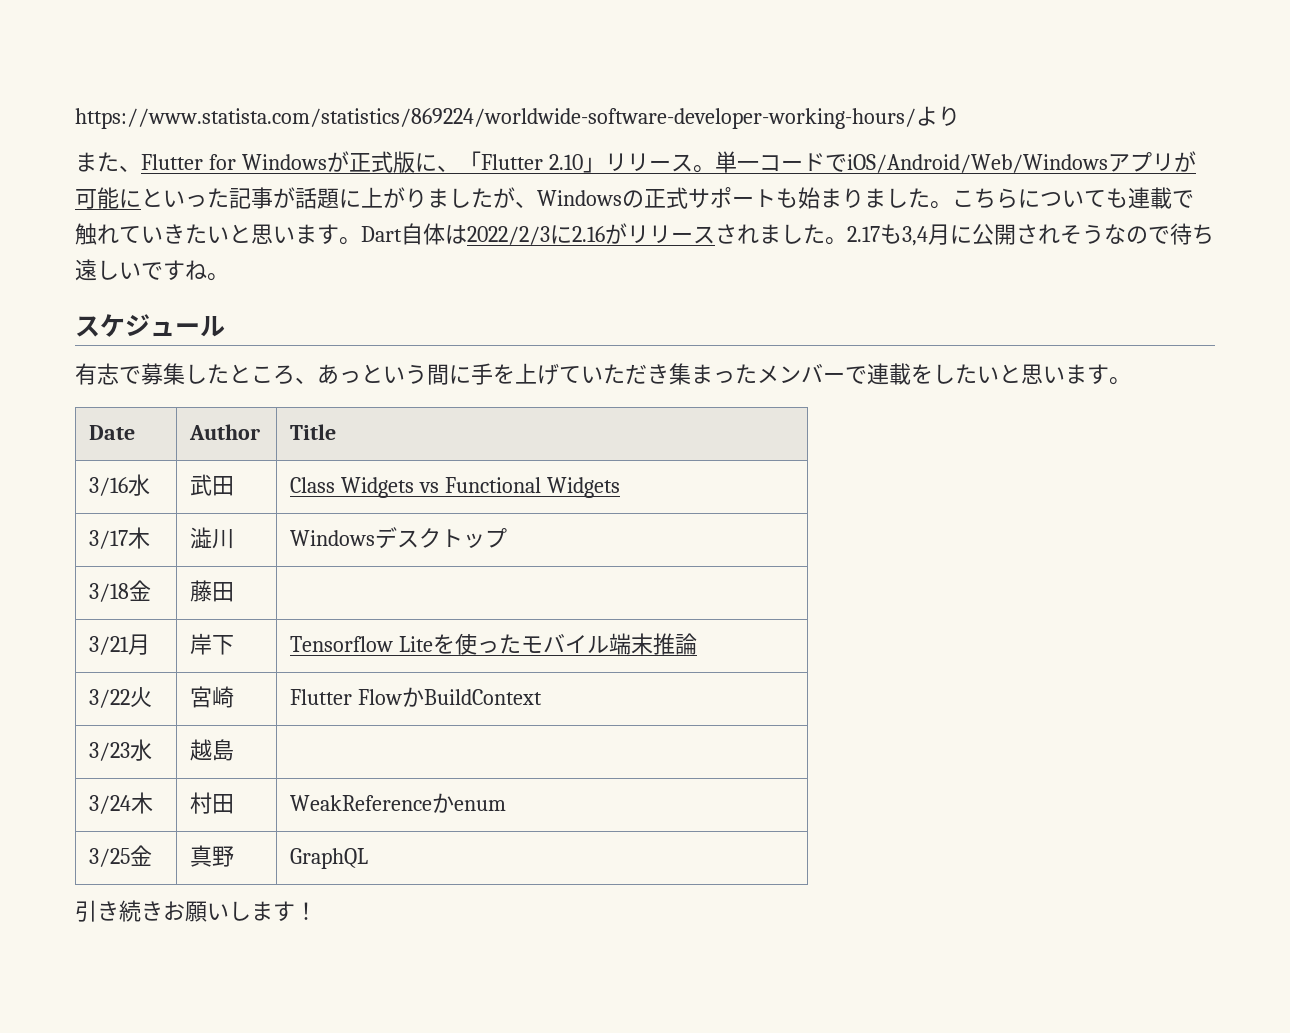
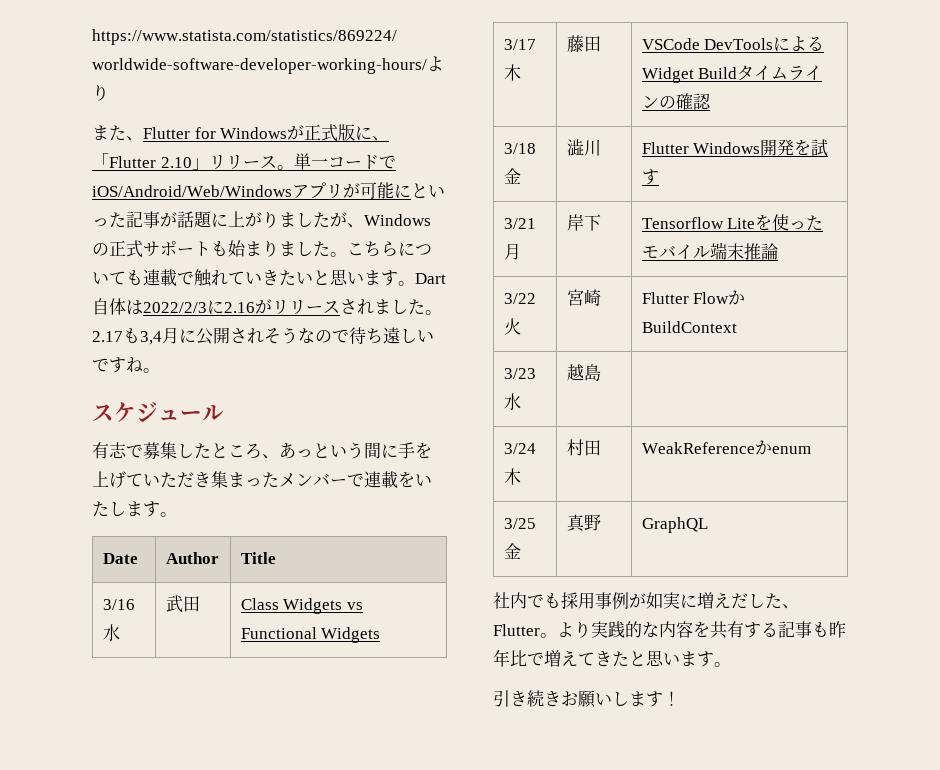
[933,364,1065,384] したいと思い -> [415,474,432,486] [92,501,126,517] いたし
[190,527,235,549] [290,527,508,549] [89,580,152,602] [190,580,235,602] 澁川 | Windowsデスクトップ // 3/18金 | 藤田 | -> [566,35,601,52] [641,36,825,51] [641,65,823,83] [641,93,711,110] [503,143,536,154] [503,168,521,184] [566,139,601,156] [641,139,829,157] [641,169,659,185] 藤田 | VSCode DevToolsによるWidget Buildタイムラインの確認 // 3/18金 | 澁川 | Flutter Windows開発を試す
(369, 858) none -> [493,592,799,609] [493,621,846,639] [493,649,731,667] // 社内でも採用事例が如実に増えだした、Flutter。より実践的な内容を共有する記事も昨年比で増えてきたと思います。

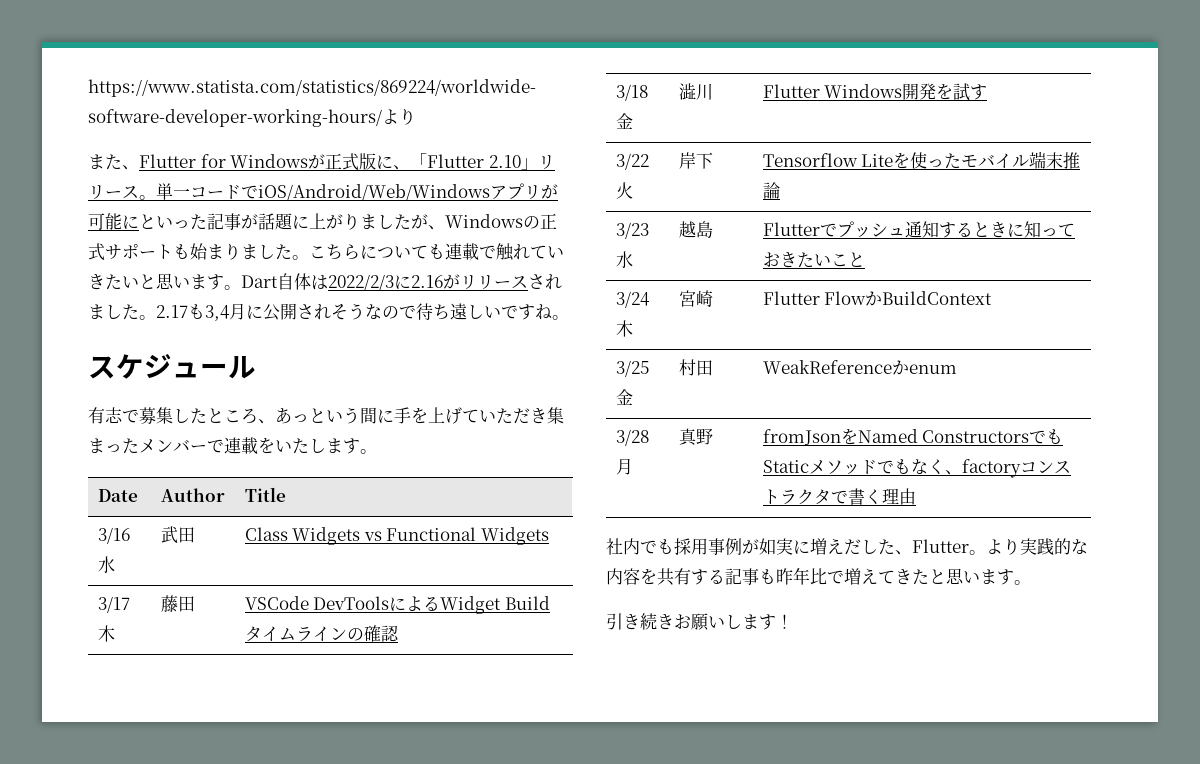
[503,218,536,229] [503,243,521,260] 3/21月 -> [615,153,649,170] [615,182,633,199] 3/22火
[503,293,536,304] [503,318,521,335] 3/22火 -> [615,222,649,239] [615,251,633,268] [678,221,713,238] [762,221,1075,238] [762,252,865,268] [615,291,650,308] [615,320,633,337] 3/23水 | 越島 | Flutterでプッシュ通知するときに知っておきたいこと // 3/24木
[503,368,536,379] [503,393,521,410] [566,364,601,381] [503,443,536,454] [503,468,521,485] 3/23水 | 越島 | // 3/24木 -> [615,360,649,377] [615,389,633,405] 3/25金
[503,518,536,529] [503,543,521,559] 3/25金 -> [615,429,649,446] [615,458,633,475] 3/28月
[641,517,708,533] GraphQL -> [762,428,1064,446] [762,459,1071,478] [762,488,916,505] fromJsonをNamed ConstructorsでもStaticメソッドでもなく、factoryコンストラクタで書く理由

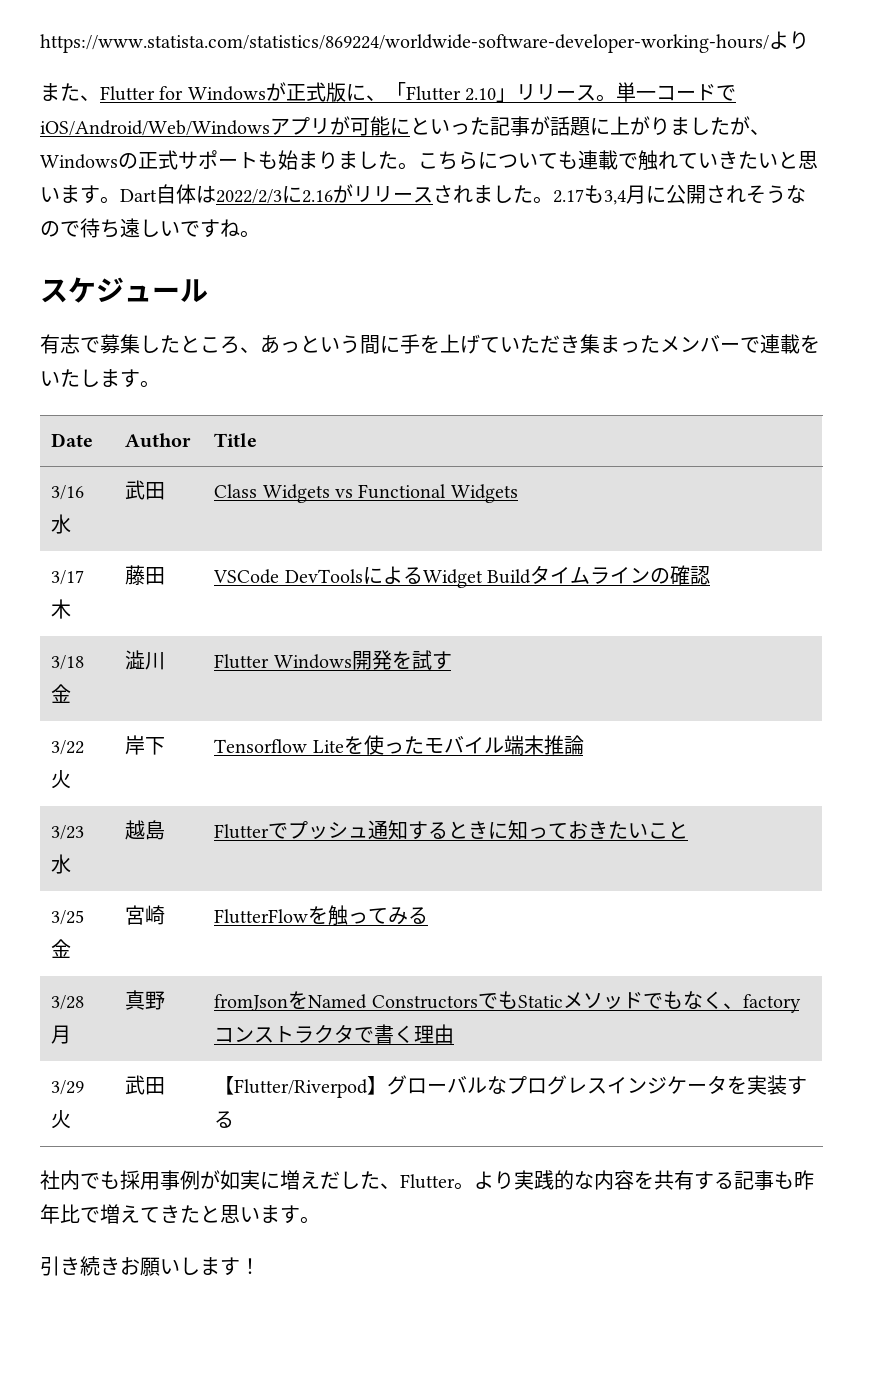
[615,291,650,308] [615,320,633,337] 3/24木 -> [51,910,85,925] [51,939,72,958] 3/25金
[762,291,993,306] [615,360,649,377] [615,389,633,405] [678,359,713,376] [762,360,957,375] Flutter FlowかBuildContext // 3/25金 | 村田 | WeakReferenceかenum -> [214,905,429,926] FlutterFlowを触ってみる
(916, 496) none -> [51,1080,85,1095] [51,1110,72,1129] [125,1075,166,1095] [214,1075,808,1098] [214,1111,235,1128] // 3/29火 | 武田 | 【Flutter/Riverpod】グローバルなプログレスインジケータを実装する

